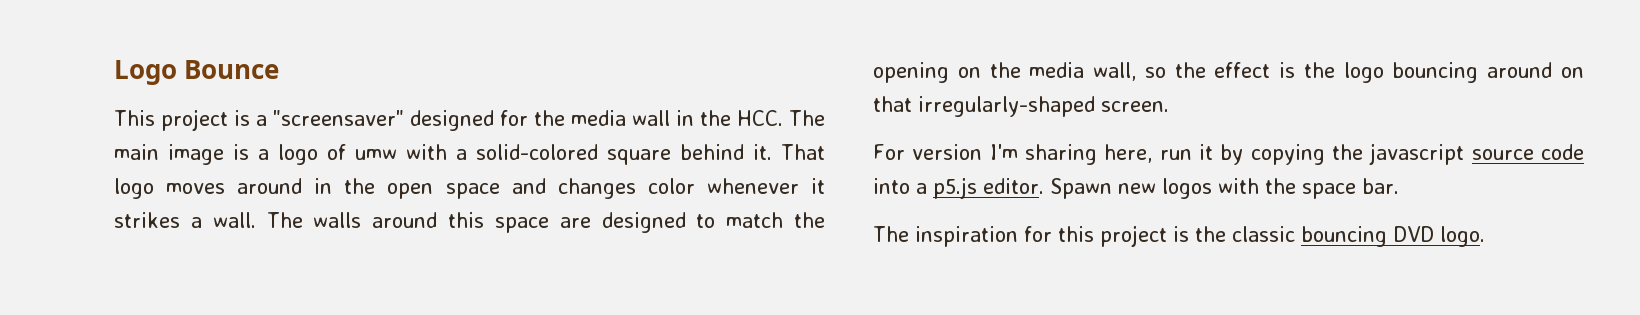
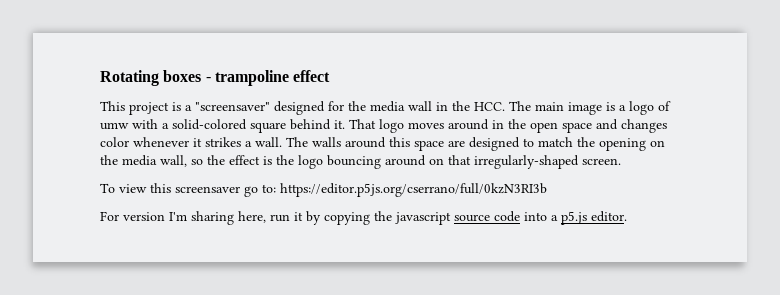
[114,60,280,85] Logo Bounce -> [100,70,331,86] Rotating boxes - trampoline effect
(1169, 106) none -> [100,183,547,197] // To view this screensaver go to: https://editor.p5js.org/cserrano/full/0kzN3RI3b
[1050,178,1399,199] [873,225,1485,247] Spawn new logos with the space bar. // The inspiration for this project is the classic bouncing DVD logo. -> (627, 216) none

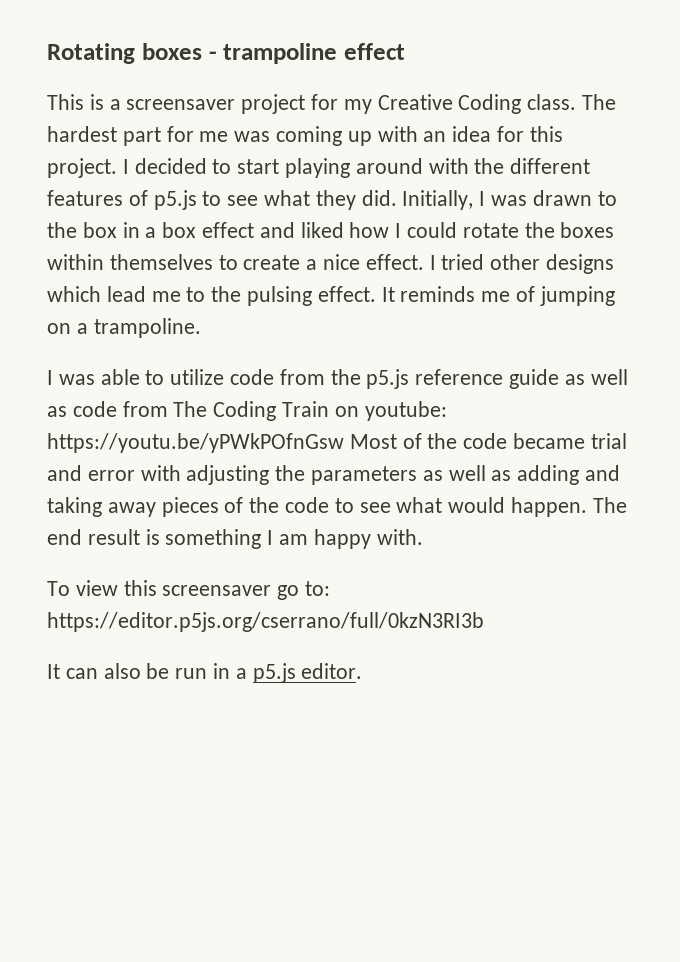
[129,101,671,115] [100,119,667,133] [100,137,665,151] [100,155,621,169] project is a "screensaver" designed for the media wall in the HCC. The main image is a logo of umw with a solid-colored square behind it. That logo moves around in the open space and changes color whenever it strikes a wall. The walls around this space are designed to match the opening on the media wall, so the effect is the logo bouncing around on that irregularly-shaped screen. -> [89,94,617,114] [47,126,563,146] [47,158,591,178] [47,190,617,210] [47,222,615,238] [47,254,615,274] [47,286,615,306] [47,318,201,338] [47,369,628,389] [47,401,447,421] [47,433,627,453] [47,465,621,485] [47,497,627,517] [47,529,423,549] is a screensaver project for my Creative Coding class. The hardest part for me was coming up with an idea for this project. I decided to start playing around with the different features of p5.js to see what they did. Initially, I was drawn to the box in a box effect and liked how I could rotate the boxes within themselves to create a nice effect. I tried other designs which lead me to the pulsing effect. It reminds me of jumping on a trampoline. // I was able to utilize code from the p5.js reference guide as well as code from The Coding Train on youtube: https://youtu.be/yPWkPOfnGsw Most of the code became trial and error with adjusting the parameters as well as adding and taking away pieces of the code to see what would happen. The end result is something I am happy with.
[100,211,547,225] For version I'm sharing here, run it by copying the javascript source code into -> [47,663,231,679] It can also be run in

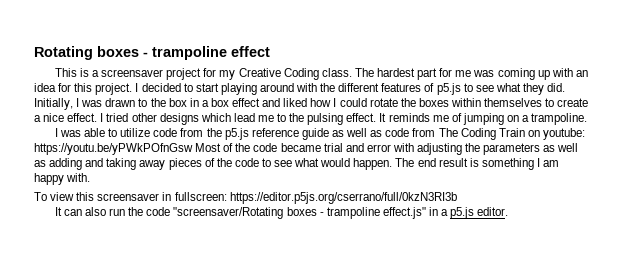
[277,581,331,600] go to: -> [162,192,227,201] in fullscreen:
[146,663,208,679] be run -> [109,207,426,219] run the code "screensaver/Rotating boxes - trampoline effect.js"

